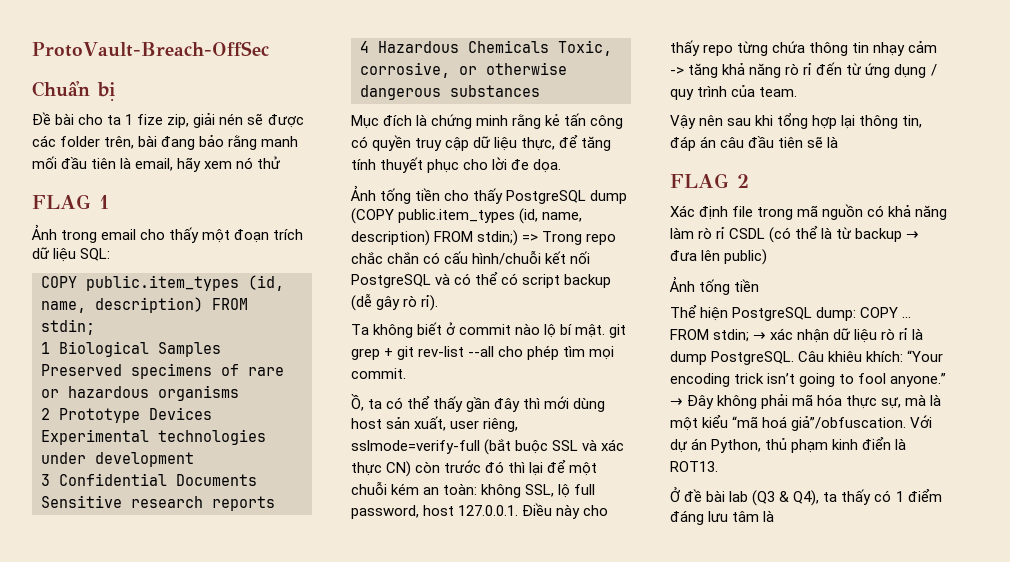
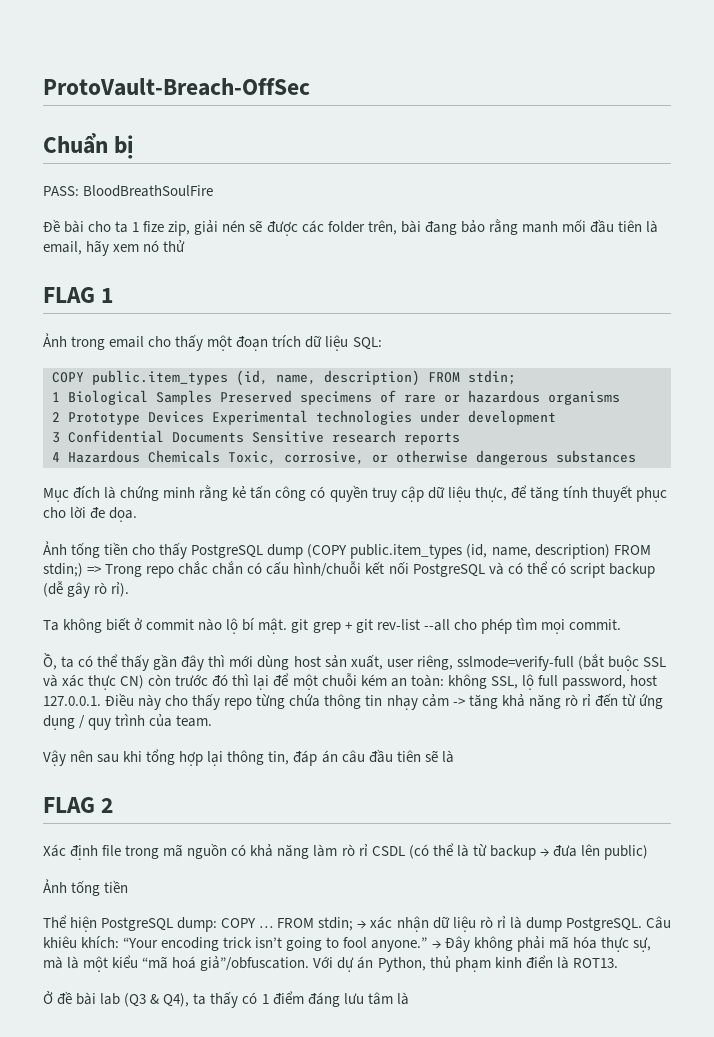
(115, 91) none -> [43,185,214,197] // PASS: BloodBreathSoulFire

